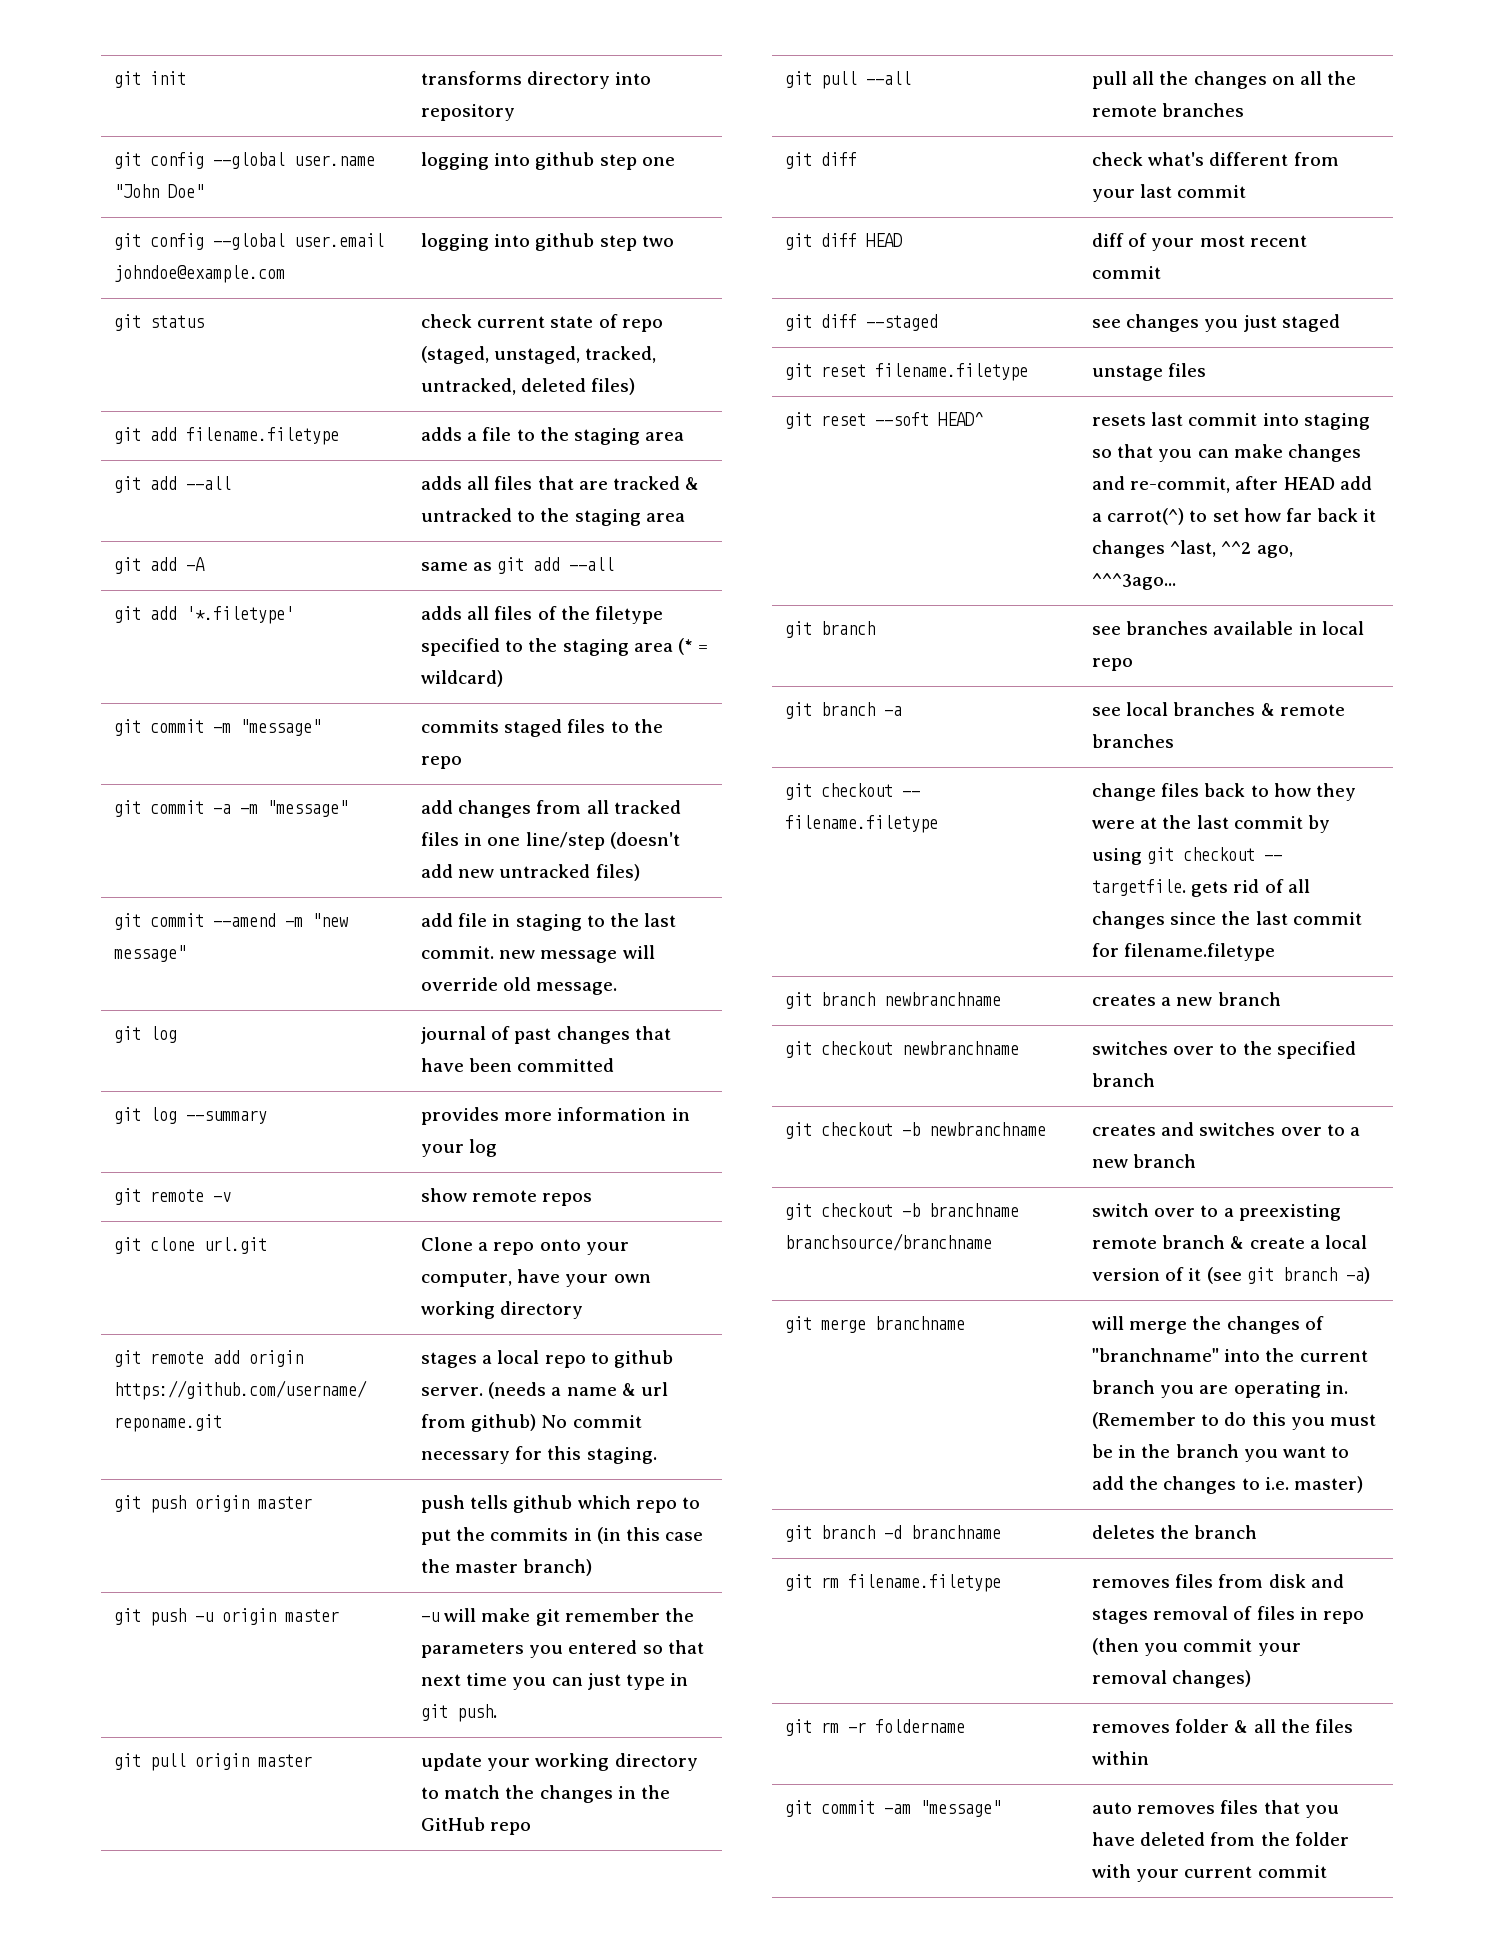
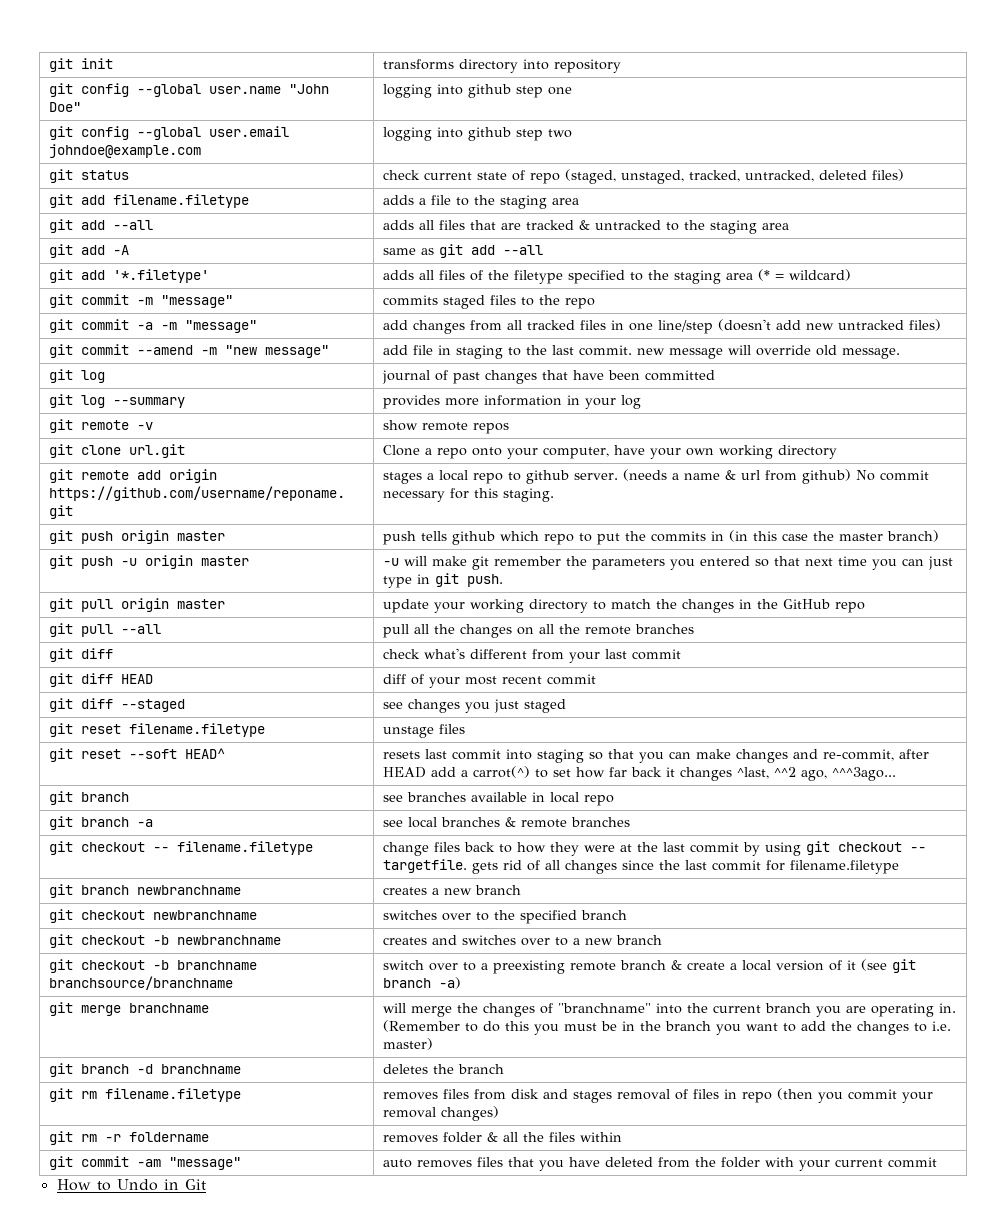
(1327, 1871) none -> [56,1179,206,1191] // How to Undo in Git

